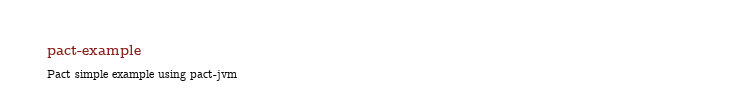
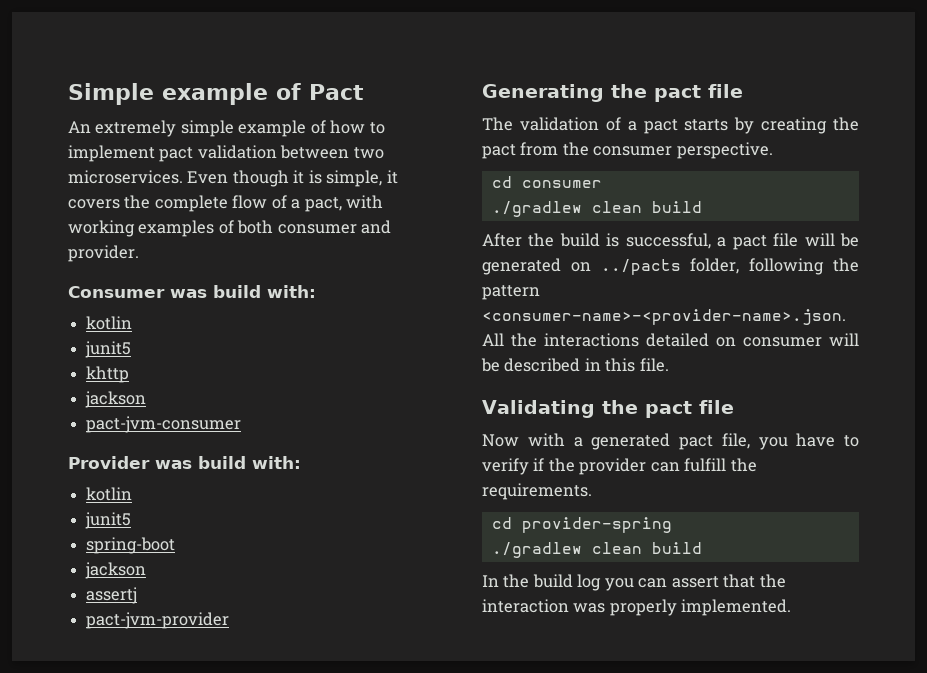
[47,45,141,58] [47,70,237,81] pact-example // Pact simple example using pact-jvm -> [68,83,364,105] [68,120,385,137] [68,145,384,162] [68,170,398,187] [68,195,384,212] [68,220,392,237] [68,245,139,262] [68,285,316,298] [86,316,133,330] [85,341,132,358] [86,366,130,383] [85,391,147,408] [86,416,242,433] [68,456,301,469] [86,487,133,501] [85,512,132,529] [86,537,176,554] [85,562,147,579] [86,587,138,604] [86,612,230,629] [482,84,743,102] [482,117,859,134] [482,142,773,159] [491,176,602,188] [491,201,702,217] [482,233,860,250] [482,258,859,275] [482,285,540,300] [482,309,846,325] [482,333,859,347] [481,358,669,372] [482,400,734,418] [482,433,859,450] [482,458,757,475] [482,483,592,500] [491,517,672,533] [491,542,702,558] [482,574,786,591] [482,599,792,616] Simple example of Pact // An extremely simple example of how to implement pact validation between two microservices. Even though it is simple, it covers the complete flow of a pact, with working examples of both consumer and provider. // Consumer was build with: // kotlin // junit5 // khttp // jackson // pact-jvm-consumer // Provider was build with: // kotlin // junit5 // spring-boot // jackson // assertj // pact-jvm-provider // Generating the pact file // The validation of a pact starts by creating the pact from the consumer perspective. // cd consumer // ./gradlew clean build // After the build is successful, a pact file will be generated on ../pacts folder, following the pattern <consumer-name>-<provider-name>.json. All the interactions detailed on consumer will be described in this file. // Validating the pact file // Now with a generated pact file, you have to verify if the provider can fulfill the requirements. // cd provider-spring // ./gradlew clean build // In the build log you can assert that the interaction was properly implemented.

